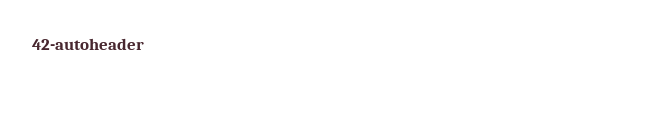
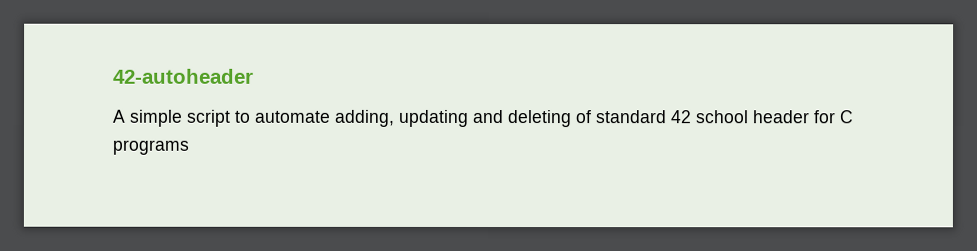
(144, 44) none -> [113,109,854,128] [112,139,189,155] // A simple script to automate adding, updating and deleting of standard 42 school header for C programs

